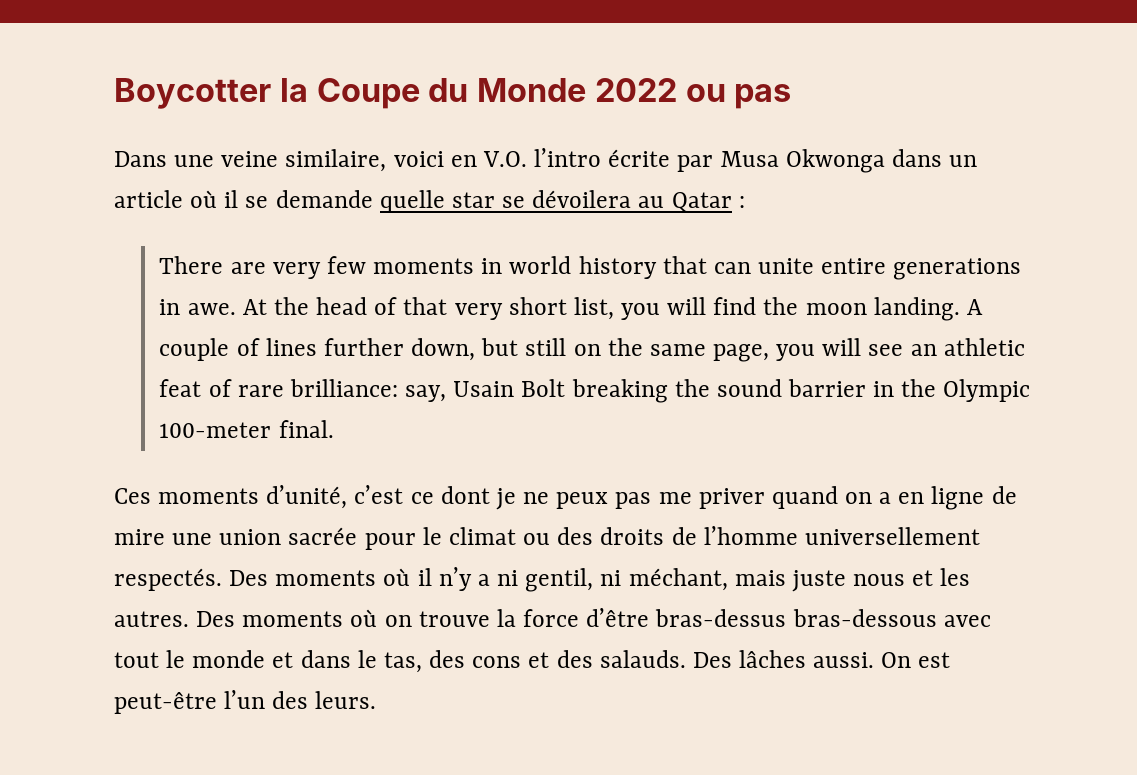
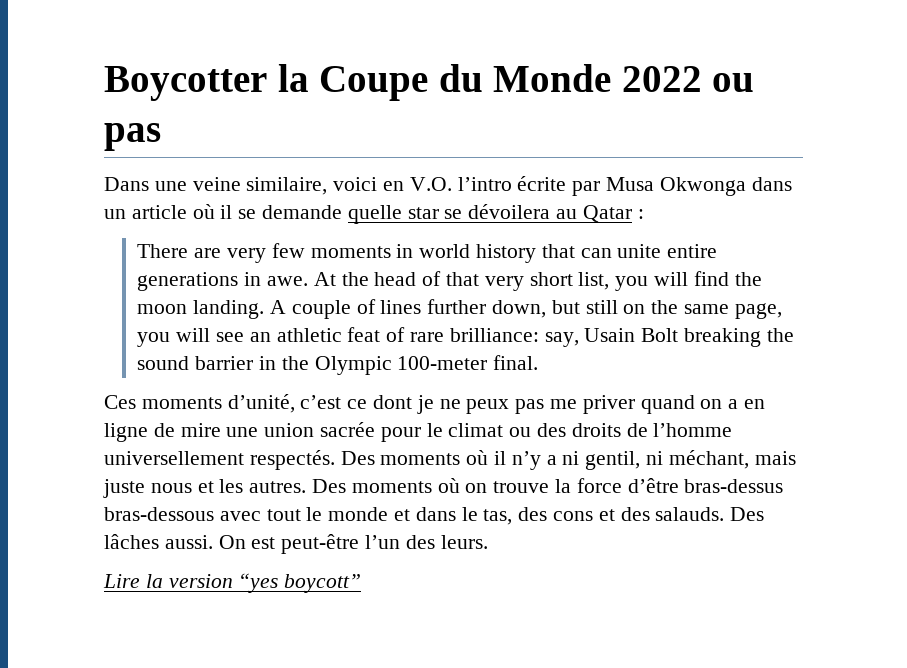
(377, 700) none -> [103,573,362,593] // Lire la version “yes boycott”

